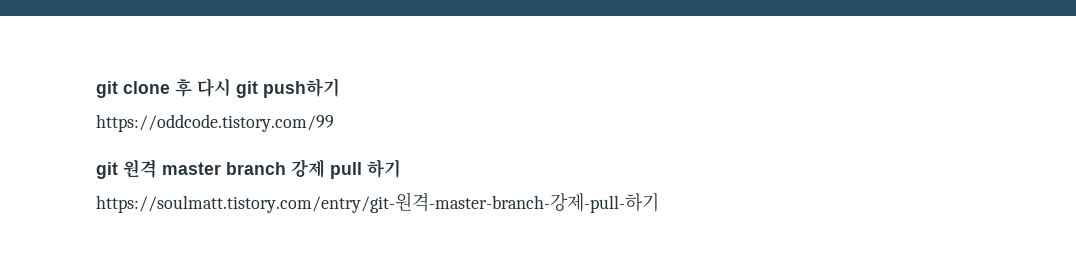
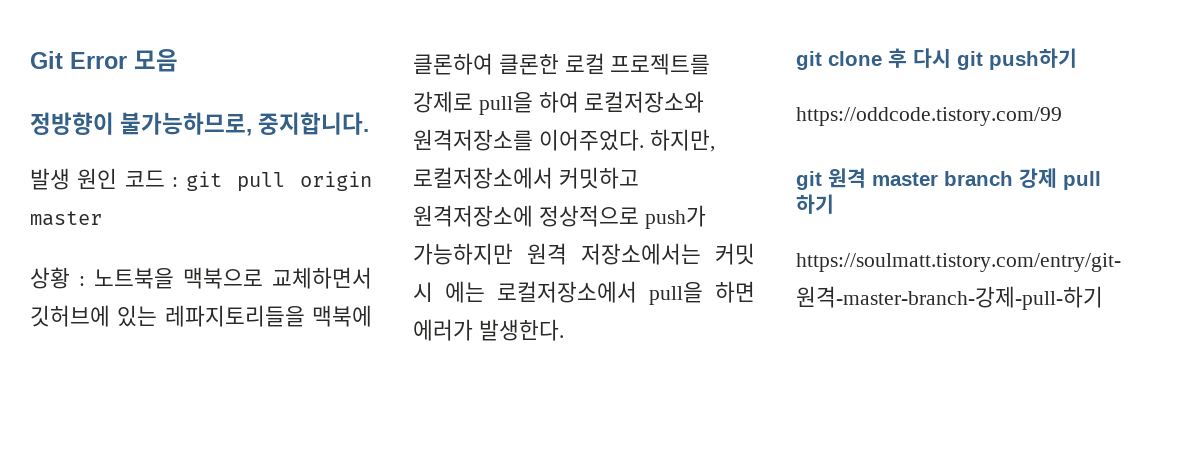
(96, 89) none -> [30,49,178,72] [30,112,370,136] [30,168,372,192] [30,211,102,226] [30,267,372,289] [30,305,372,327] [413,53,711,75] [413,91,705,115] [413,129,715,152] [413,167,639,189] [413,205,706,229] [413,243,755,265] [413,281,755,305] [413,319,564,341] Git Error 모음 // 정방향이 불가능하므로, 중지합니다. // 발생 원인 코드 : git pull origin master // 상황 : 노트북을 맥북으로 교체하면서 깃허브에 있는 레파지토리들을 맥북에 클론하여 클론한 로컬 프로젝트를 강제로 pull을 하여 로컬저장소와 원격저장소를 이어주었다. 하지만, 로컬저장소에서 커밋하고 원격저장소에 정상적으로 push가 가능하지만 원격 저장소에서는 커밋 시 에는 로컬저장소에서 pull을 하면 에러가 발생한다. //

